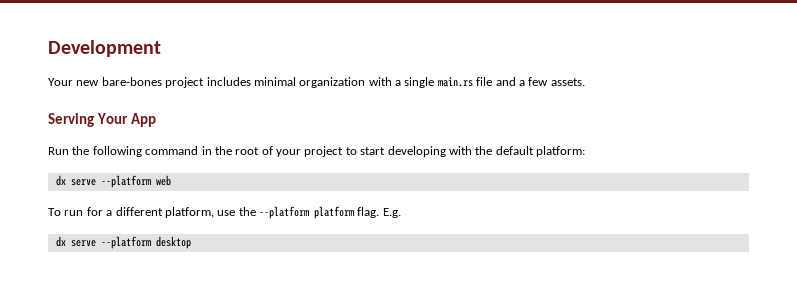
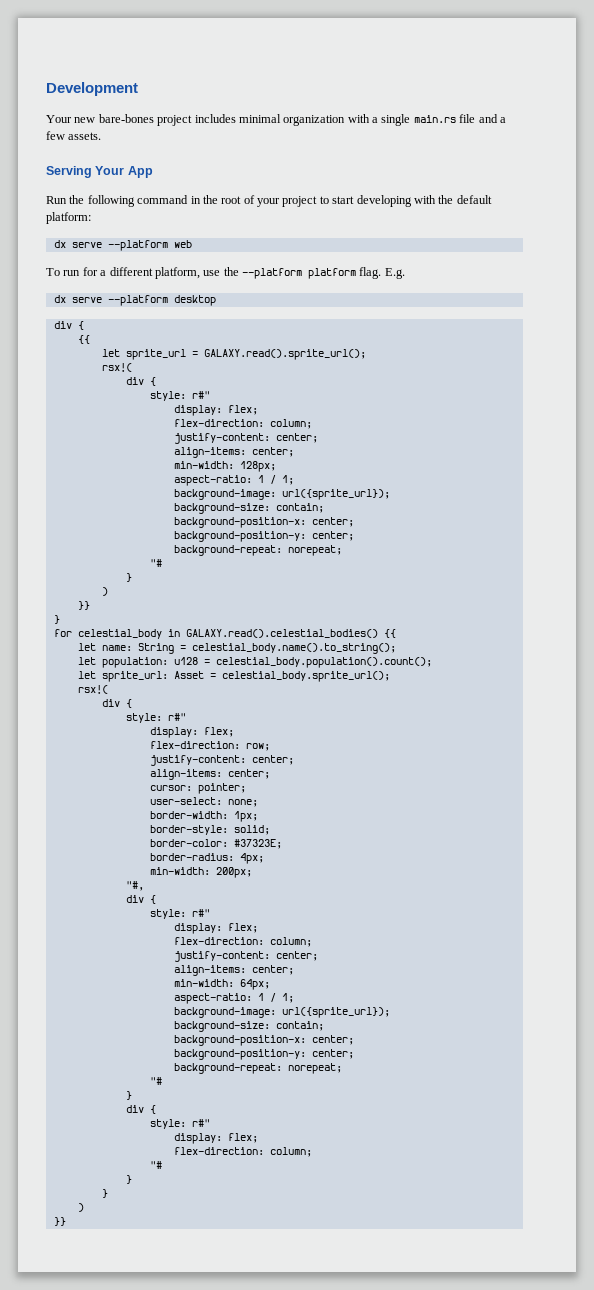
(191, 242) none -> [53,321,84,330] [77,335,90,344] [101,349,366,360] [101,363,132,372] [125,377,156,386] [149,391,210,401] [173,405,258,416] [173,419,312,429] [173,433,318,444] [173,447,294,458] [173,461,276,472] [173,475,294,486] [173,489,390,500] [173,503,324,514] [173,517,354,528] [173,531,354,542] [173,545,342,556] [149,559,162,567] [125,573,132,582] [101,587,108,596] [77,601,90,610] [53,615,60,624] [53,629,396,639] [77,643,396,654] [77,657,432,668] [77,671,390,682] [77,685,108,694] [101,699,132,708] [125,713,186,723] [149,727,234,738] [149,741,270,751] [149,755,294,766] [149,769,270,780] [149,783,246,794] [149,797,258,807] [149,811,258,822] [149,825,270,835] [149,839,282,849] [149,853,264,864] [149,867,252,878] [125,881,144,891] [125,895,156,904] [149,909,210,919] [173,923,258,934] [173,937,312,947] [173,951,318,962] [173,965,294,976] [173,979,270,990] [173,993,294,1004] [173,1007,390,1018] [173,1021,324,1032] [173,1035,354,1046] [173,1049,354,1060] [173,1063,342,1074] [149,1077,162,1085] [125,1091,132,1100] [125,1105,156,1114] [149,1119,210,1129] [173,1133,258,1144] [173,1147,312,1157] [149,1161,162,1169] [125,1175,132,1184] [101,1189,108,1198] [77,1203,84,1212] [53,1217,66,1226] // div { // {{ // let sprite_url = GALAXY.read().sprite_url(); // rsx!( // div { // style: r#" // display: flex; // flex-direction: column; // justify-content: center; // align-items: center; // min-width: 128px; // aspect-ratio: 1 / 1; // background-image: url({sprite_url}); // background-size: contain; // background-position-x: center; // background-position-y: center; // background-repeat: norepeat; // "# // } // ) // }} // } // for celestial_body in GALAXY.read().celestial_bodies() {{ // let name: String = celestial_body.name().to_string(); // let population: u128 = celestial_body.population().count(); // let sprite_url: Asset = celestial_body.sprite_url(); // rsx!( // div { // style: r#" // display: flex; // flex-direction: row; // justify-content: center; // align-items: center; // cursor: pointer; // user-select: none; // border-width: 1px; // border-style: solid; // border-color: #37323E; // border-radius: 4px; // min-width: 200px; // "#, // div { // style: r#" // display: flex; // flex-direction: column; // justify-content: center; // align-items: center; // min-width: 64px; // aspect-ratio: 1 / 1; // background-image: url({sprite_url}); // background-size: contain; // background-position-x: center; // background-position-y: center; // background-repeat: norepeat; // "# // } // div { // style: r#" // display: flex; // flex-direction: column; // "# // } // } // ) // }}

